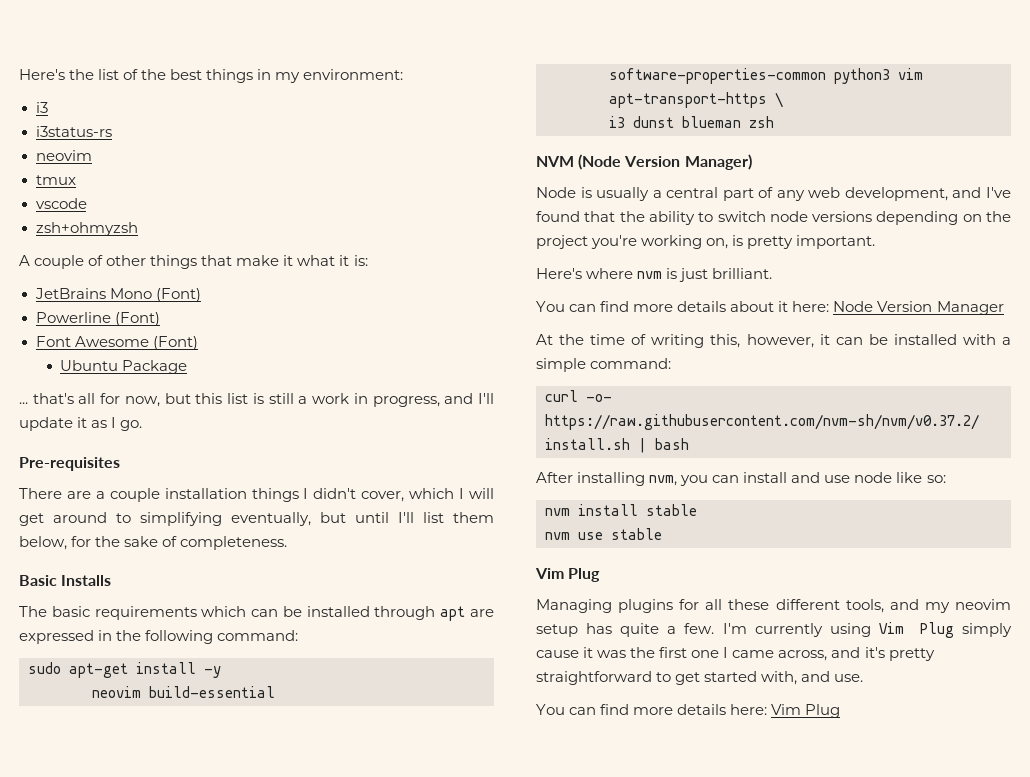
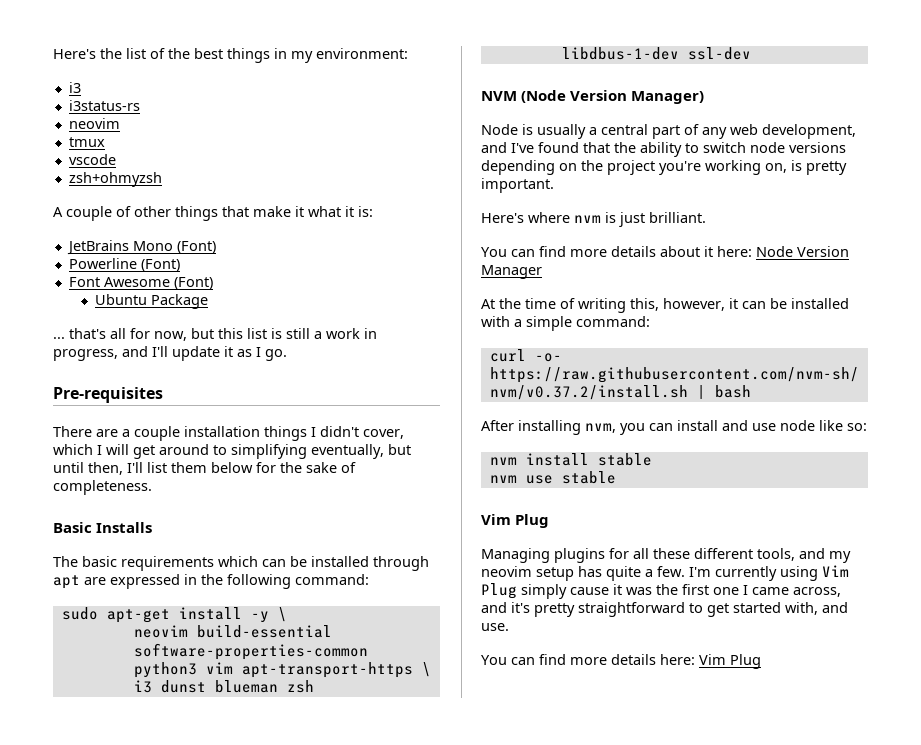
(389, 517) none -> [88,462,123,475] then,
[19,536,67,550] below, -> [211,462,253,473] below
(221, 672) none -> [277,607,287,622] \
(774, 122) none -> [561,47,751,60] libdbus-1-dev ssl-dev

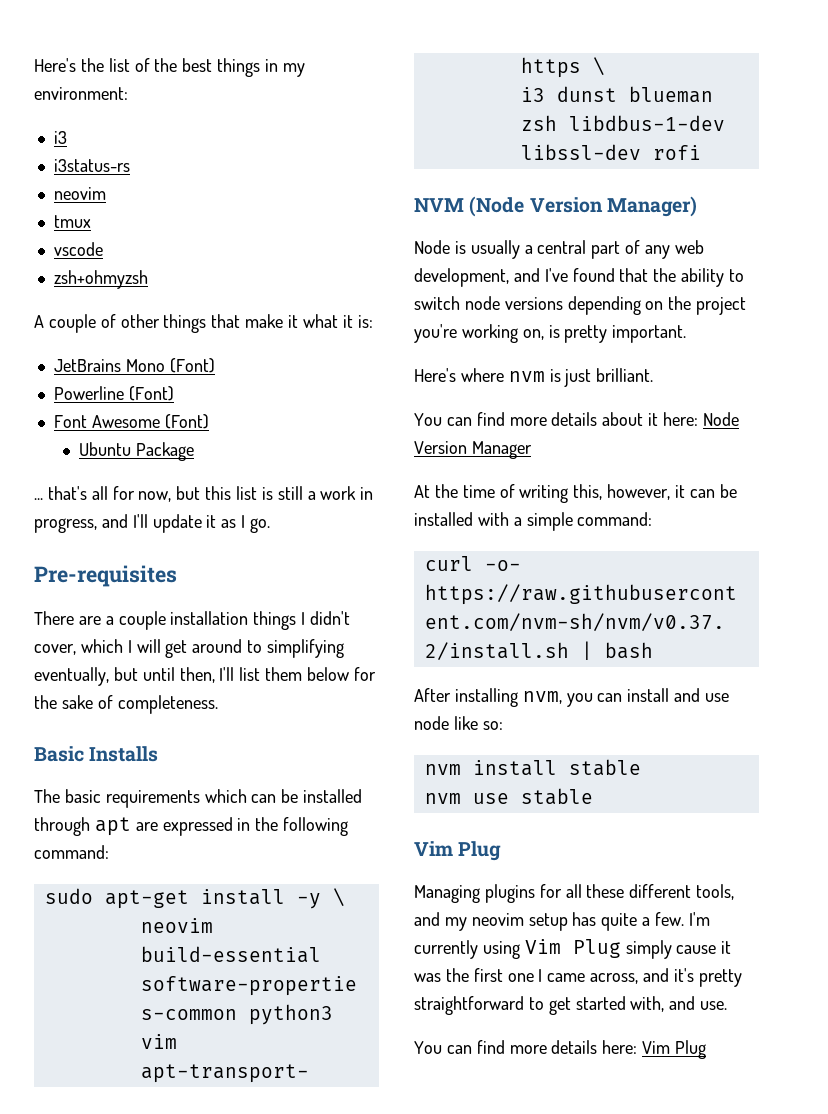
[687,47,751,60] ssl-dev -> [520,144,701,160] libssl-dev rofi

